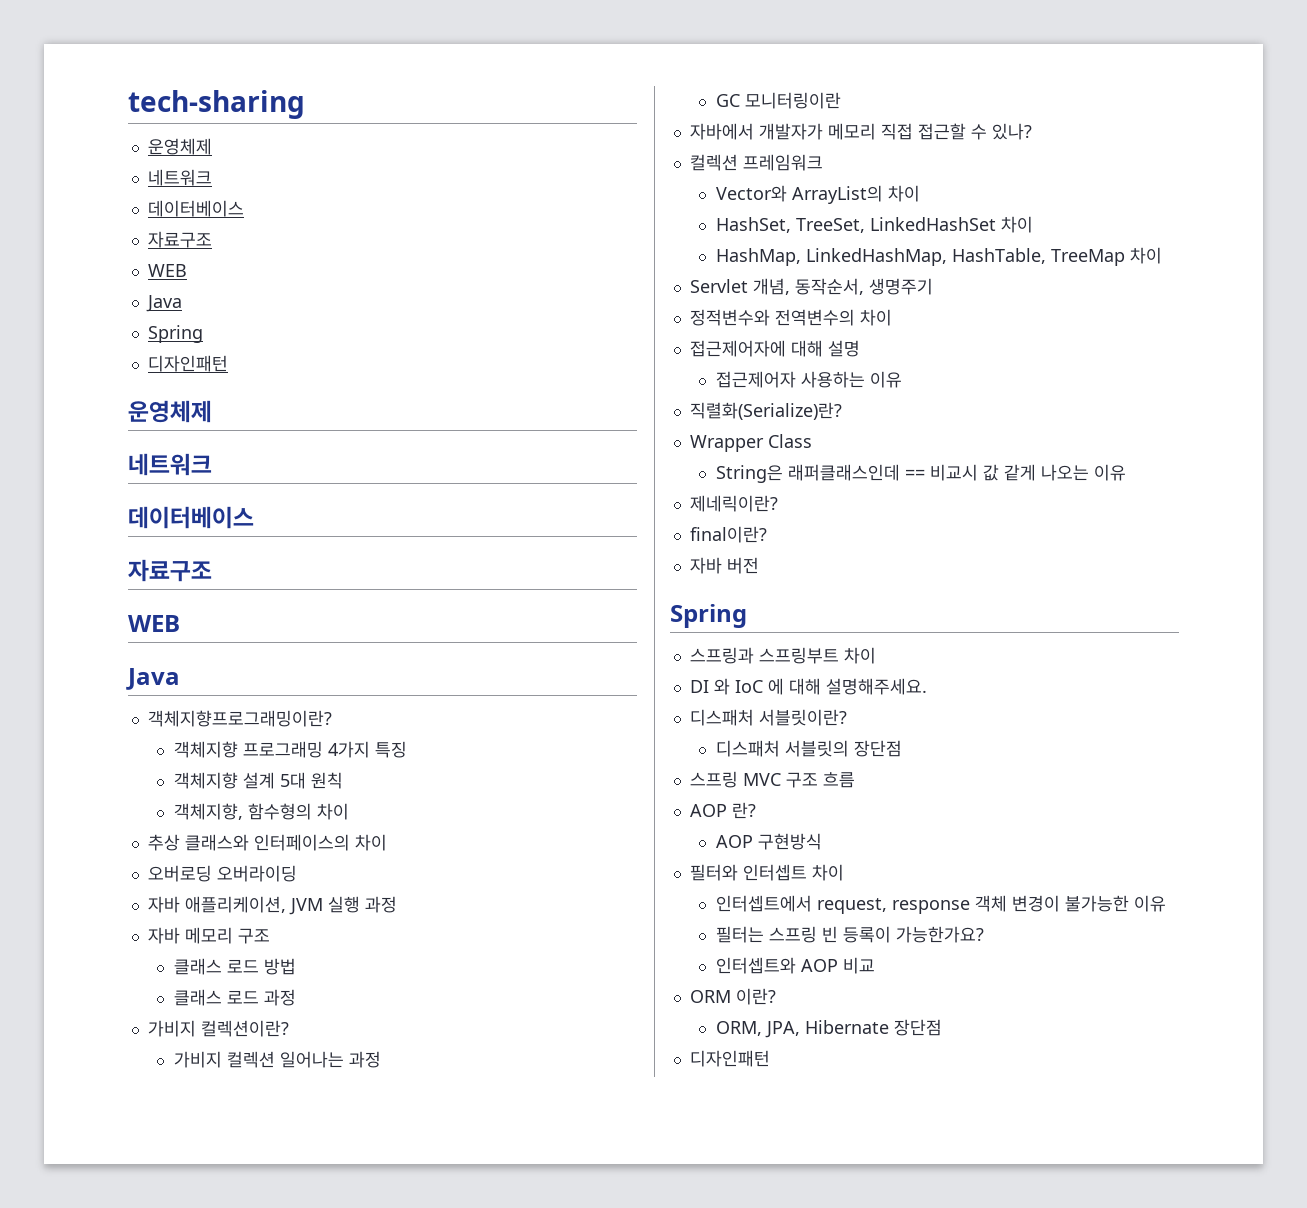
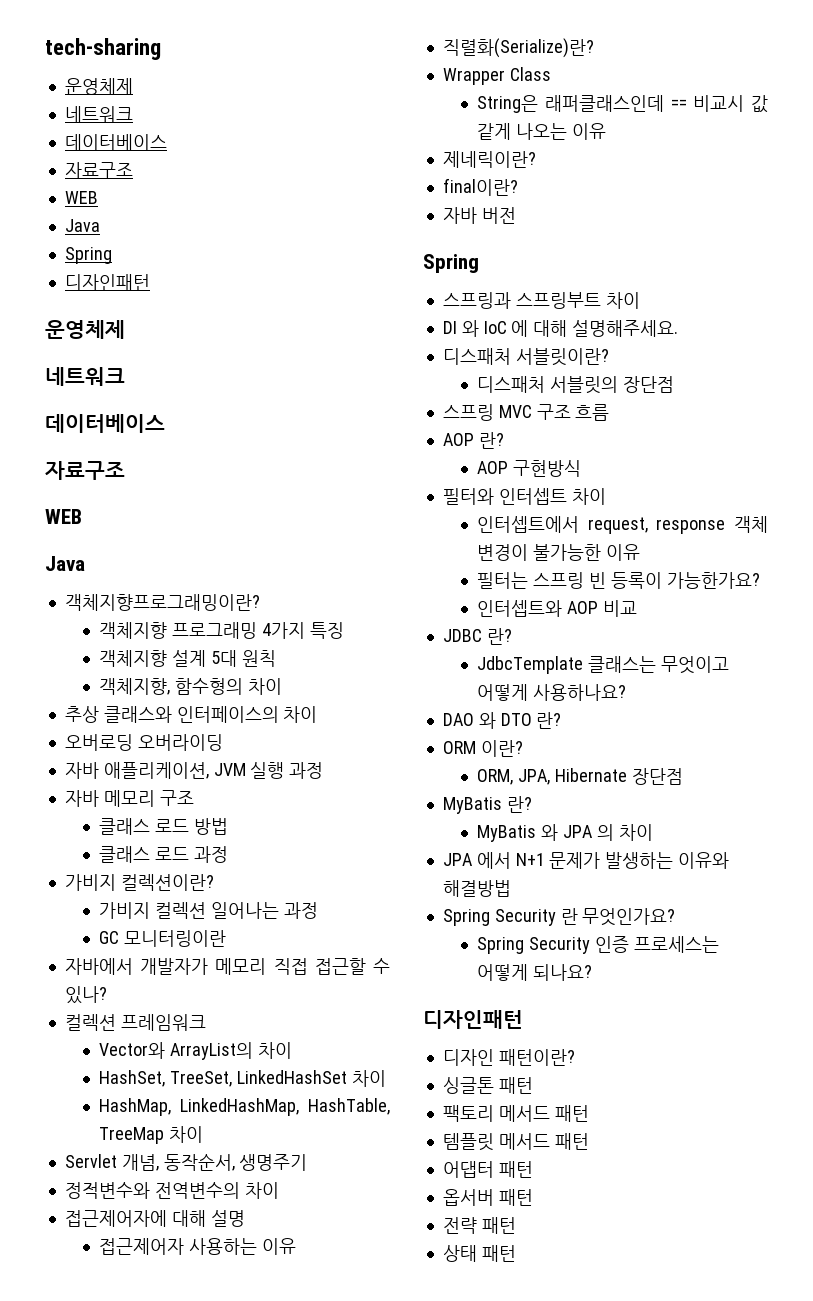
(875, 965) none -> [442,628,512,645] [477,656,729,674] [477,684,627,701] [442,712,562,729] // JDBC 란? // JdbcTemplate 클래스는 무엇이고 어떻게 사용하나요? // DAO 와 DTO 란?
[689,1050,770,1067] 디자인패턴 -> [442,796,532,814] [477,824,653,842] [442,852,730,869] [442,880,511,897] [442,908,676,926] [477,936,719,954] [477,964,593,981] [423,1010,523,1029] [442,1049,575,1066] [442,1077,533,1094] [442,1105,589,1122] [442,1133,589,1151] [442,1161,533,1178] [442,1189,533,1206] [442,1217,516,1234] [442,1245,516,1262] MyBatis 란? // MyBatis 와 JPA 의 차이 // JPA 에서 N+1 문제가 발생하는 이유와 해결방법 // Spring Security 란 무엇인가요? // Spring Security 인증 프로세스는 어떻게 되나요? // 디자인패턴 // 디자인 패턴이란? // 싱글톤 패턴 // 팩토리 메서드 패턴 // 템플릿 메서드 패턴 // 어댑터 패턴 // 옵서버 패턴 // 전략 패턴 // 상태 패턴

